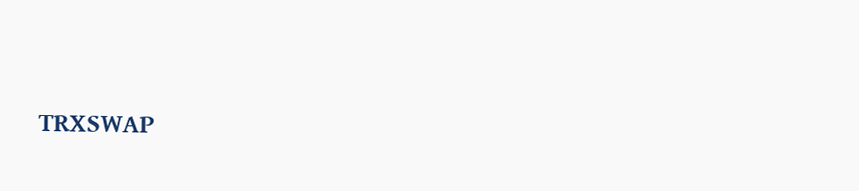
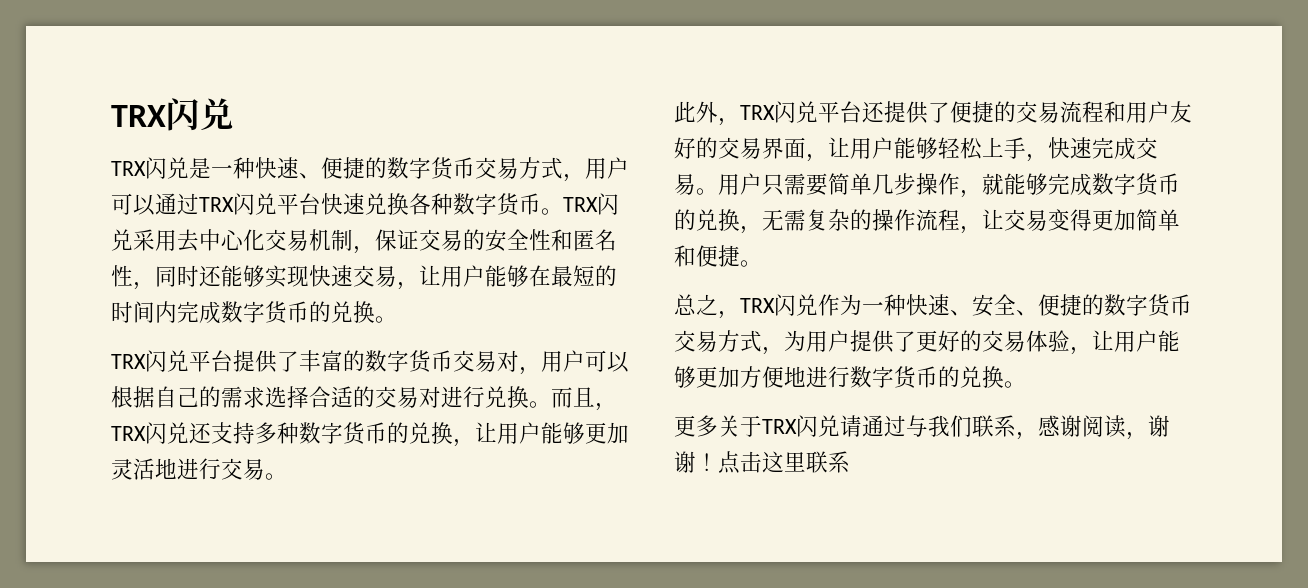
[38,114,155,133] TRXSWAP -> [111,98,234,131] [111,157,629,182] [111,193,619,216] [111,229,617,254] [111,265,617,290] [111,301,397,324] [111,350,629,375] [111,386,617,411] [111,422,629,447] [111,458,287,480] [674,101,1192,126] [674,137,1158,162] [674,173,1180,198] [674,209,1180,234] [674,245,762,267] [674,294,1192,319] [674,330,1180,355] [674,366,1026,389] [674,415,1170,440] [674,451,850,474] TRX闪兑 // TRX闪兑是一种快速、便捷的数字货币交易方式，用户可以通过TRX闪兑平台快速兑换各种数字货币。TRX闪兑采用去中心化交易机制，保证交易的安全性和匿名性，同时还能够实现快速交易，让用户能够在最短的时间内完成数字货币的兑换。 // TRX闪兑平台提供了丰富的数字货币交易对，用户可以根据自己的需求选择合适的交易对进行兑换。而且，TRX闪兑还支持多种数字货币的兑换，让用户能够更加灵活地进行交易。 // 此外，TRX闪兑平台还提供了便捷的交易流程和用户友好的交易界面，让用户能够轻松上手，快速完成交易。用户只需要简单几步操作，就能够完成数字货币的兑换，无需复杂的操作流程，让交易变得更加简单和便捷。 // 总之，TRX闪兑作为一种快速、安全、便捷的数字货币交易方式，为用户提供了更好的交易体验，让用户能够更加方便地进行数字货币的兑换。 // 更多关于TRX闪兑请通过与我们联系，感谢阅读，谢谢！点击这里联系

